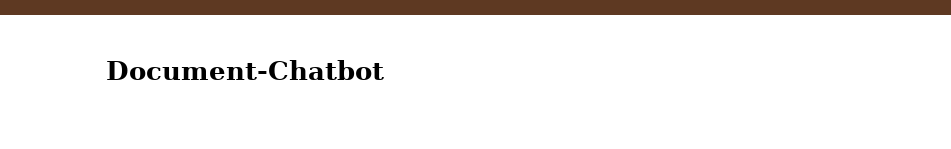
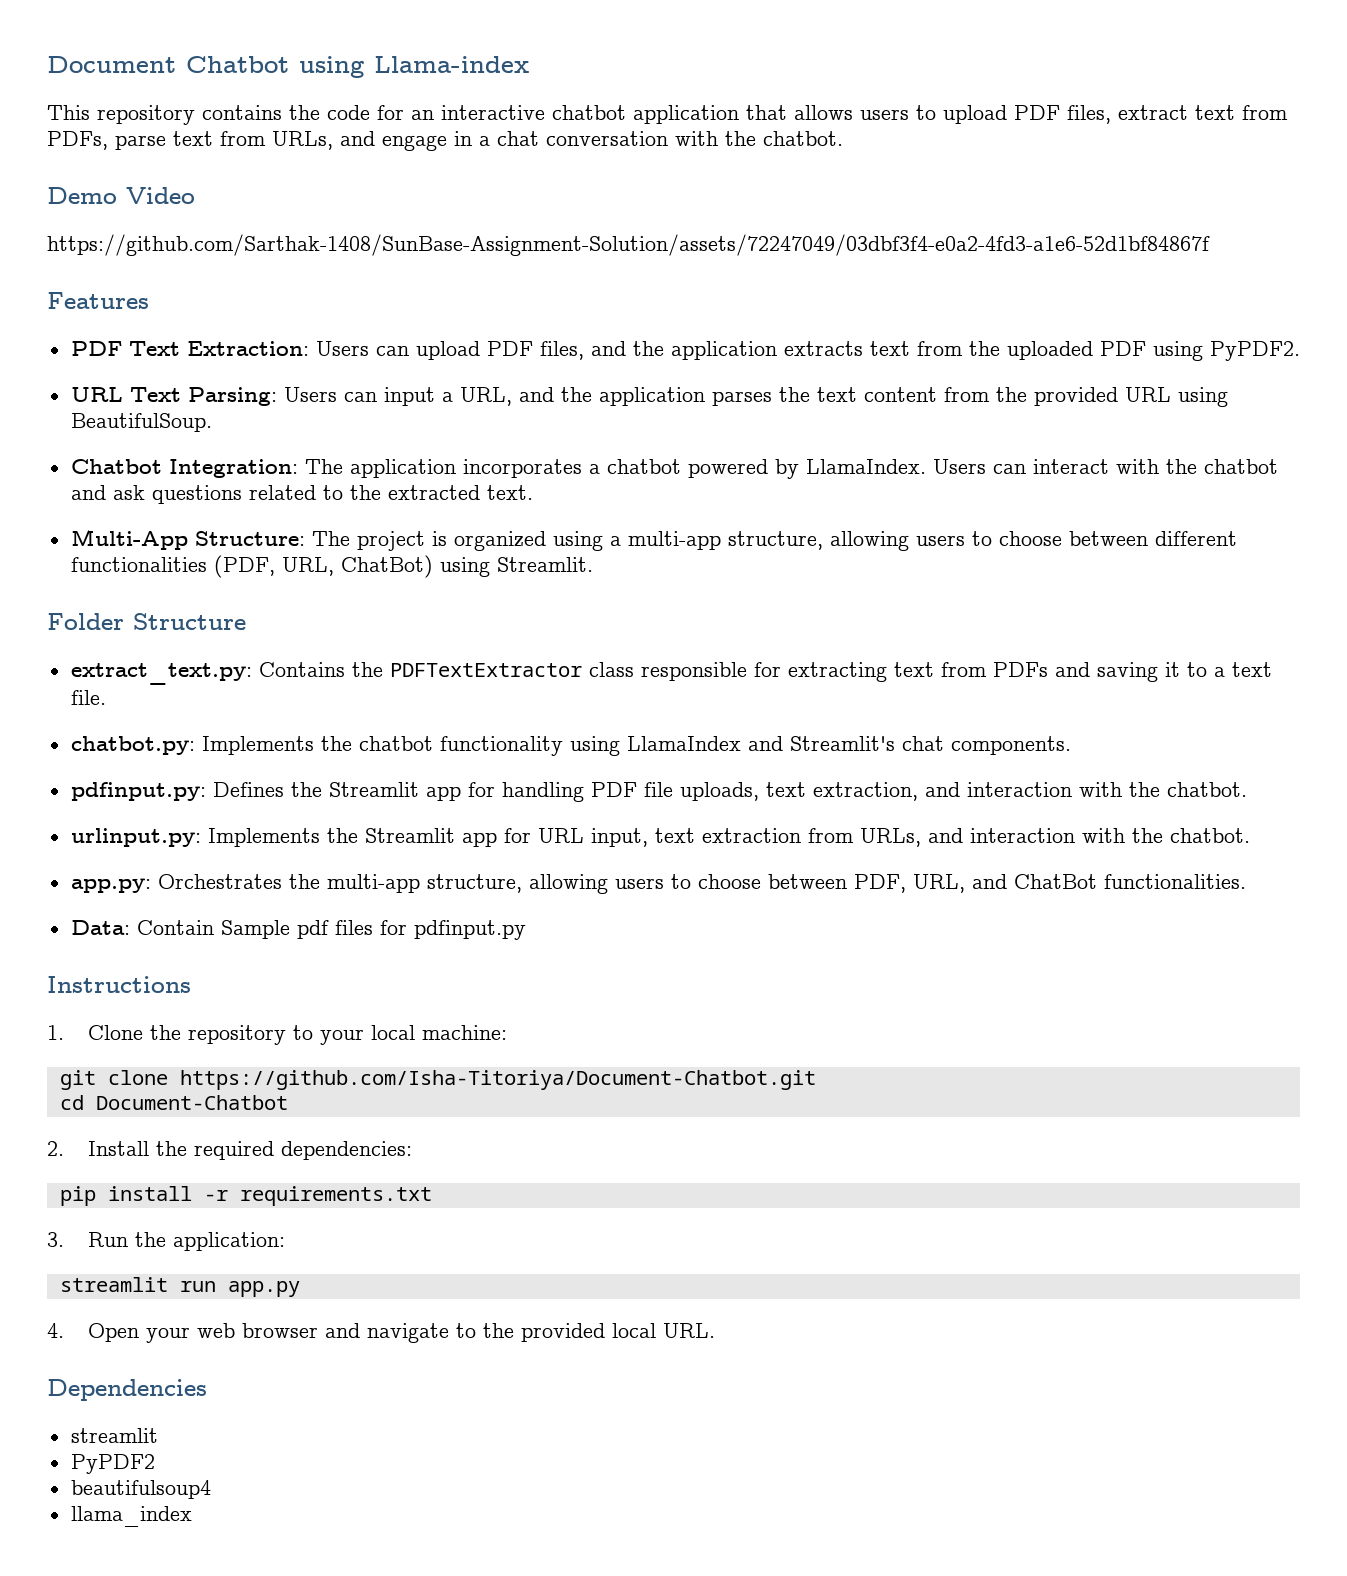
[106,60,384,80] Document-Chatbot -> [47,56,529,78] [47,105,1288,125] [47,131,843,151] [47,187,195,204] [47,234,1210,256] [47,292,149,309] [70,341,1300,361] [70,387,1228,407] [70,413,212,432] [70,459,1278,479] [70,485,533,504] [70,529,1237,551] [70,555,593,578] [47,613,246,630] [70,662,1272,685] [70,690,106,705] [70,736,1071,756] [70,782,1247,802] [70,828,1250,847] [70,874,1246,894] [70,920,526,940] [47,976,191,993] [47,1025,508,1045] [59,1070,816,1090] [59,1095,288,1110] [47,1141,413,1160] [59,1186,432,1206] [47,1232,286,1251] [59,1277,300,1297] [47,1323,716,1343] [47,1379,207,1401] [70,1428,158,1443] [70,1454,155,1474] [70,1480,211,1499] [70,1506,192,1527] Document Chatbot using Llama-index // This repository contains the code for an interactive chatbot application that allows users to upload PDF files, extract text from PDFs, parse text from URLs, and engage in a chat conversation with the chatbot. // Demo Video // https://github.com/Sarthak-1408/SunBase-Assignment-Solution/assets/72247049/03dbf3f4-e0a2-4fd3-a1e6-52d1bf84867f // Features // PDF Text Extraction: Users can upload PDF files, and the application extracts text from the uploaded PDF using PyPDF2. // URL Text Parsing: Users can input a URL, and the application parses the text content from the provided URL using BeautifulSoup. // Chatbot Integration: The application incorporates a chatbot powered by LlamaIndex. Users can interact with the chatbot and ask questions related to the extracted text. // Multi-App Structure: The project is organized using a multi-app structure, allowing users to choose between different functionalities (PDF, URL, ChatBot) using Streamlit. // Folder Structure // extract_text.py: Contains the PDFTextExtractor class responsible for extracting text from PDFs and saving it to a text file. // chatbot.py: Implements the chatbot functionality using LlamaIndex and Streamlit's chat components. // pdfinput.py: Defines the Streamlit app for handling PDF file uploads, text extraction, and interaction with the chatbot. // urlinput.py: Implements the Streamlit app for URL input, text extraction from URLs, and interaction with the chatbot. // app.py: Orchestrates the multi-app structure, allowing users to choose between PDF, URL, and ChatBot functionalities. // Data: Contain Sample pdf files for pdfinput.py // Instructions // 1. Clone the repository to your local machine: // git clone https://github.com/Isha-Titoriya/Document-Chatbot.git // cd Document-Chatbot // 2. Install the required dependencies: // pip install -r requirements.txt // 3. Run the application: // streamlit run app.py // 4. Open your web browser and navigate to the provided local URL. // Dependencies // streamlit // PyPDF2 // beautifulsoup4 // llama_index

